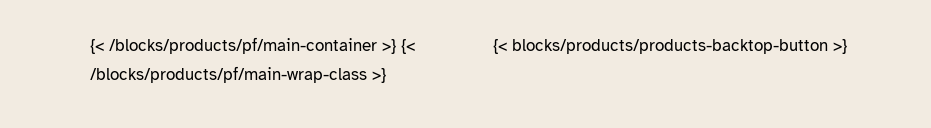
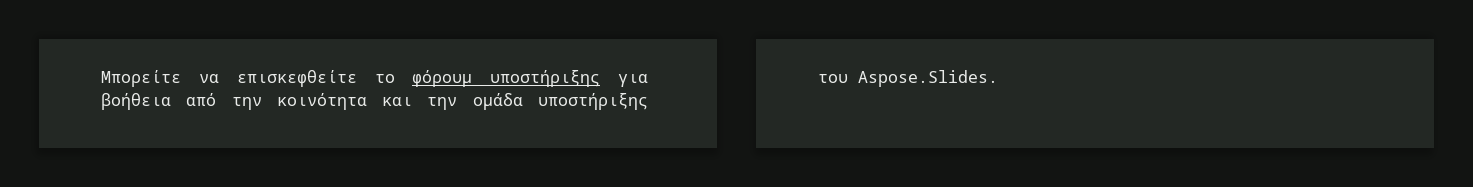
[90,37,415,54] [90,66,386,83] [493,39,847,54] {< /blocks/products/pf/main-container >} {< /blocks/products/pf/main-wrap-class >} // {< blocks/products/products-backtop-button >} -> [101,70,648,87] [101,93,648,110] [818,70,998,87] Μπορείτε να επισκεφθείτε το φόρουμ υποστήριξης για βοήθεια από την κοινότητα και την ομάδα υποστήριξης του Aspose.Slides.

